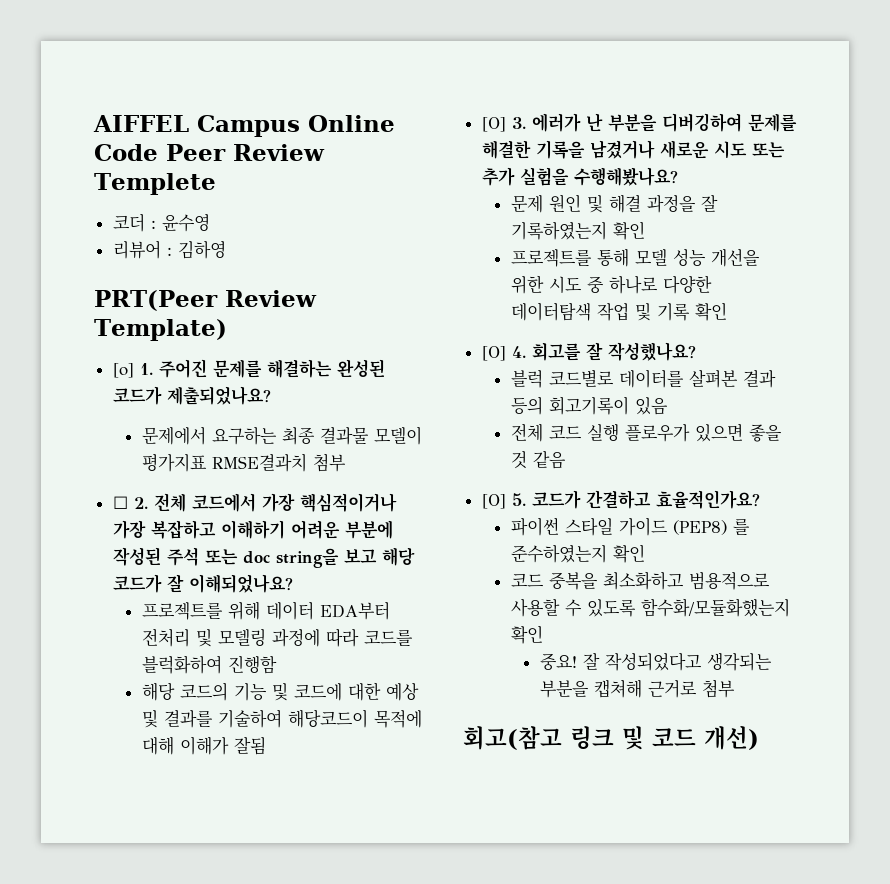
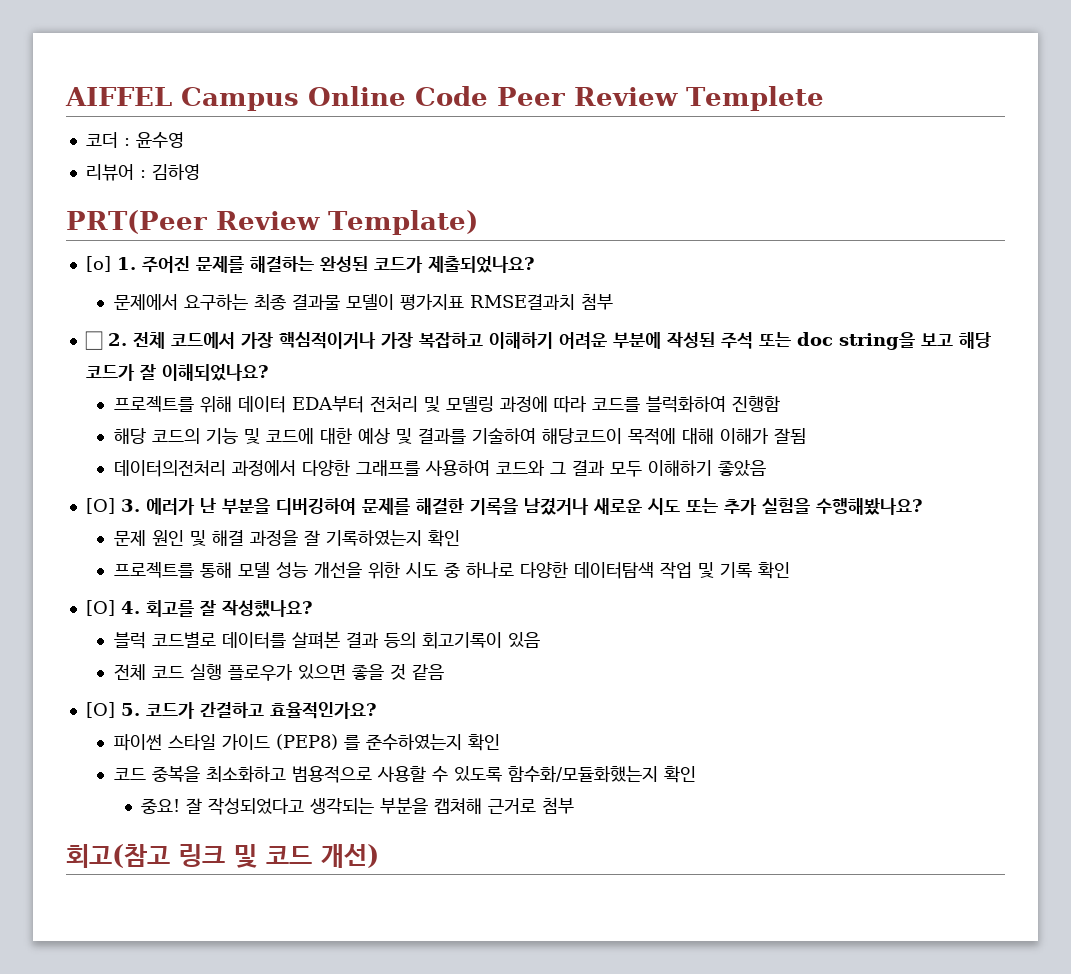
(266, 745) none -> [113,459,766,477] // 데이터의전처리 과정에서 다양한 그래프를 사용하여 코드와 그 결과 모두 이해하기 좋았음

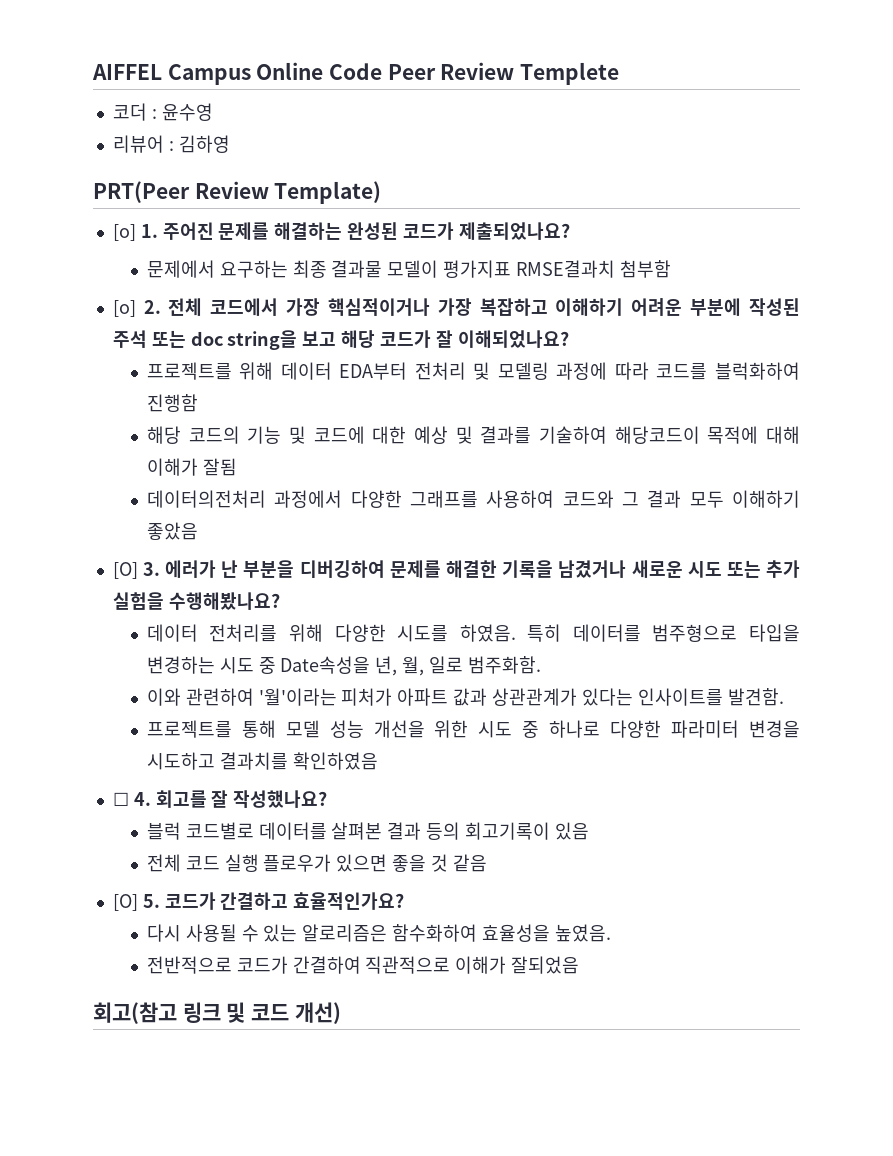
[580,293,613,310] [84,331,103,350] 첨부 // ☐ -> [619,260,671,278] [112,300,136,317] 첨부함 // [o]
[113,530,460,547] 문제 원인 및 해결 과정을 잘 기록하였는지 확인 -> [146,624,801,642] [146,656,541,676] [146,688,784,706] 데이터 전처리를 위해 다양한 시도를 하였음. 특히 데이터를 범주형으로 타입을 변경하는 시도 중 Date속성을 년, 월, 일로 범주화함. // 이와 관련하여 '월'이라는 피처가 아파트 값과 상관관계가 있다는 인사이트를 발견함.
[573,561,790,579] [85,600,115,616] 데이터탐색 작업 및 기록 확인 // [O] -> [671,720,801,738] [146,752,378,770] [112,792,129,806] 파라미터 변경을 시도하고 결과치를 확인하였음 // ☐
[113,733,500,751] [113,765,696,783] [141,797,575,815] 파이썬 스타일 가이드 (PEP8) 를 준수하였는지 확인 // 코드 중복을 최소화하고 범용적으로 사용할 수 있도록 함수화/모듈화했는지 확인 // 중요! 잘 작성되었다고 생각되는 부분을 캡쳐해 근거로 첨부 -> [146,924,611,942] [146,956,580,974] 다시 사용될 수 있는 알로리즘은 함수화하여 효율성을 높였음. // 전반적으로 코드가 간결하여 직관적으로 이해가 잘되었음

